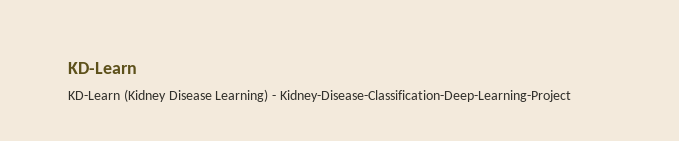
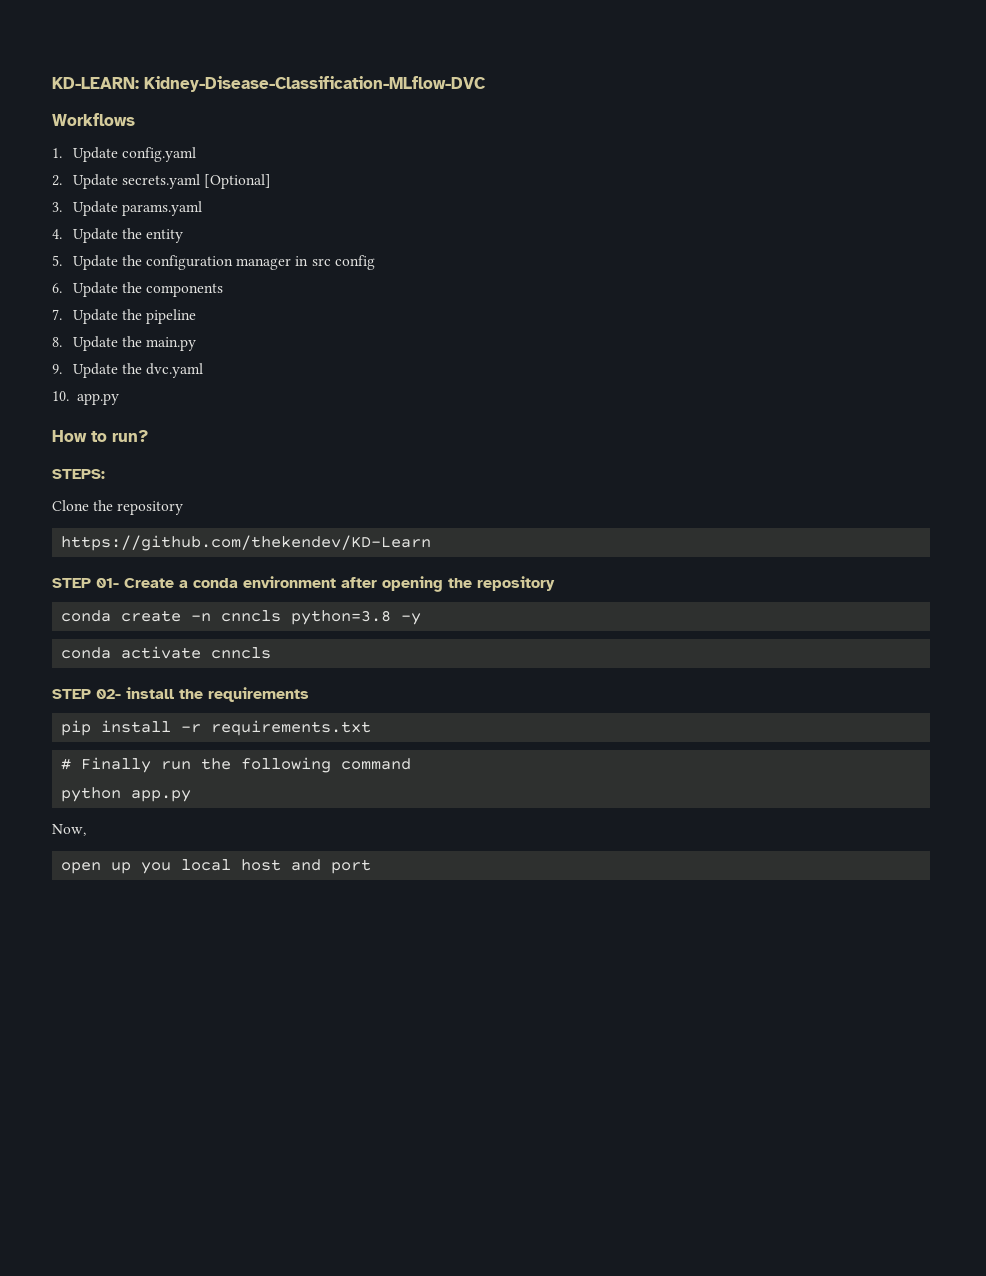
[68,62,137,74] [68,89,571,102] KD-Learn // KD-Learn (Kidney Disease Learning) - Kidney-Disease-Classification-Deep-Learning-Project -> [52,76,486,92] [52,113,135,126] [52,147,196,162] [52,174,271,189] [52,201,202,216] [52,228,183,243] [52,255,375,270] [52,282,223,297] [52,309,196,324] [52,336,196,351] [52,363,203,378] [52,391,119,405] [52,430,148,442] [52,469,105,479] [52,500,184,515] [61,535,432,551] [52,576,555,592] [61,610,422,625] [61,646,272,659] [52,687,309,702] [61,720,372,736] [61,757,412,773] [61,787,192,802] [52,824,86,836] [61,859,372,874] KD-LEARN: Kidney-Disease-Classification-MLflow-DVC // Workflows // 1. Update config.yaml // 2. Update secrets.yaml [Optional] // 3. Update params.yaml // 4. Update the entity // 5. Update the configuration manager in src config // 6. Update the components // 7. Update the pipeline // 8. Update the main.py // 9. Update the dvc.yaml // 10. app.py // How to run? // STEPS: // Clone the repository // https://github.com/thekendev/KD-Learn // STEP 01- Create a conda environment after opening the repository // conda create -n cnncls python=3.8 -y // conda activate cnncls // STEP 02- install the requirements // pip install -r requirements.txt // # Finally run the following command // python app.py // Now, // open up you local host and port

